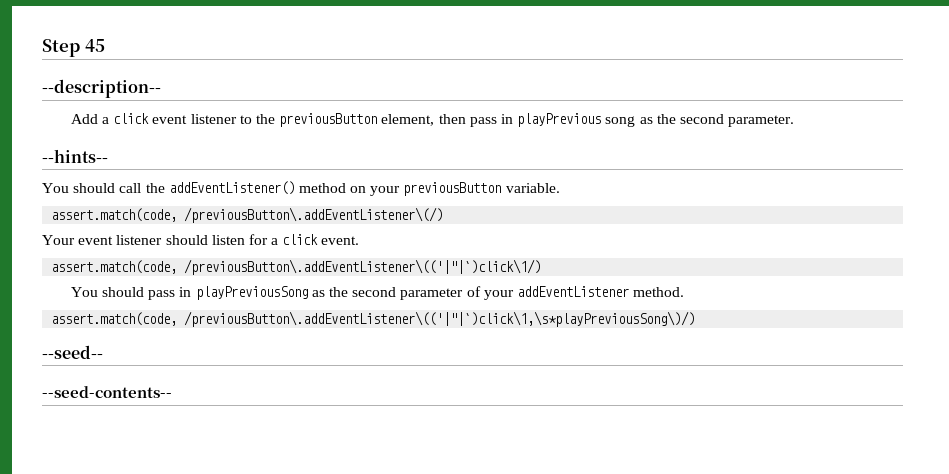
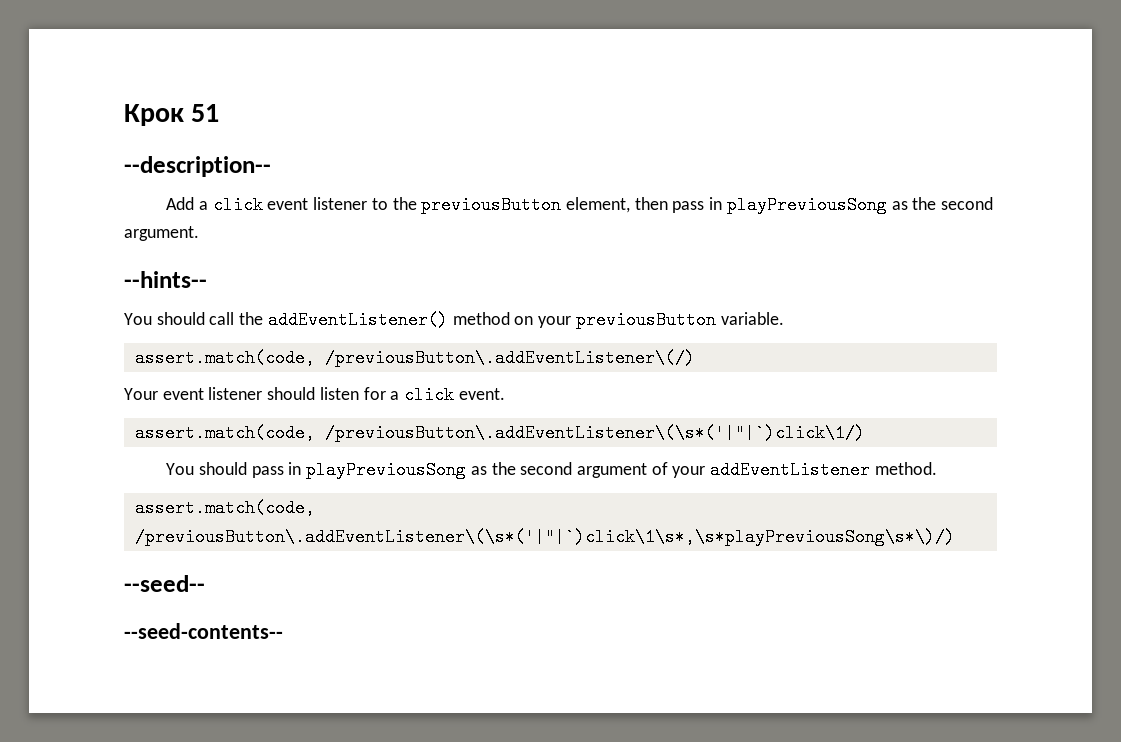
[42,39,105,57] Step 45 -> [124,104,220,126] Крок 51
[517,113,795,127] playPrevious song as the second parameter. -> [726,196,994,214] [124,226,199,241] playPreviousSong as the second argument.
[184,259,542,275] /previousButton\.addEventListener\(('|"|`)click\1/) -> [324,424,865,442] /previousButton\.addEventListener\(\s*('|"|`)click\1/)
[400,288,464,300] parameter -> [576,463,647,478] argument
[184,311,696,327] /previousButton\.addEventListener\(('|"|`)click\1,\s*playPreviousSong\)/) -> [134,528,955,546] /previousButton\.addEventListener\(\s*('|"|`)click\1\s*,\s*playPreviousSong\s*\)/)

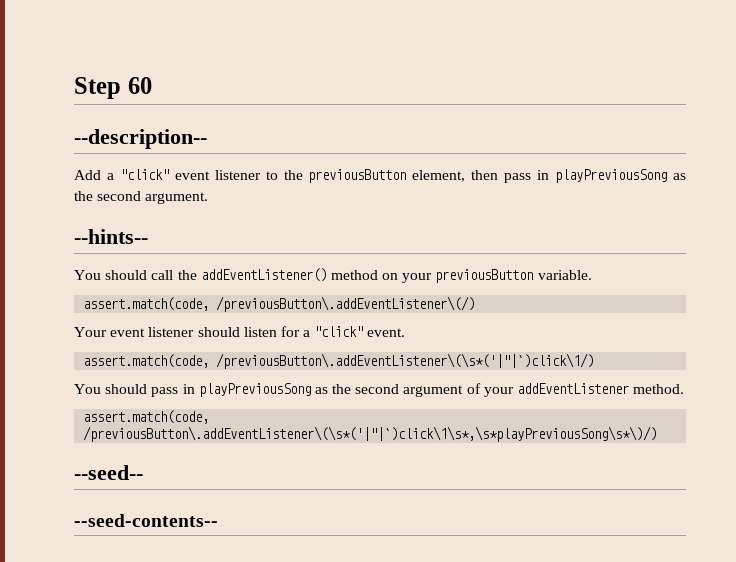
[124,104,220,126] Крок 51 -> [74,77,152,99] Step 60
[212,196,263,214] click -> [119,169,169,180] "click"
[404,386,455,404] click -> [314,326,364,337] "click"

